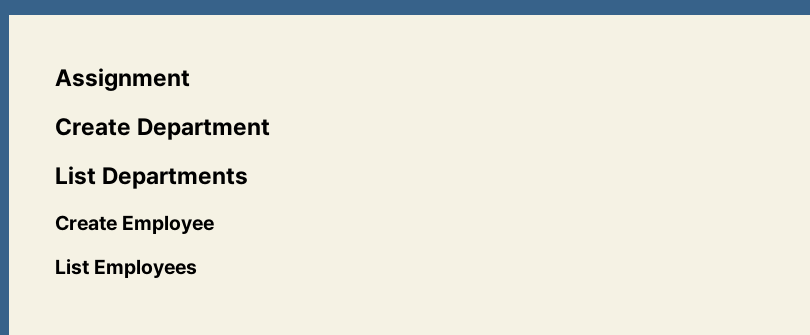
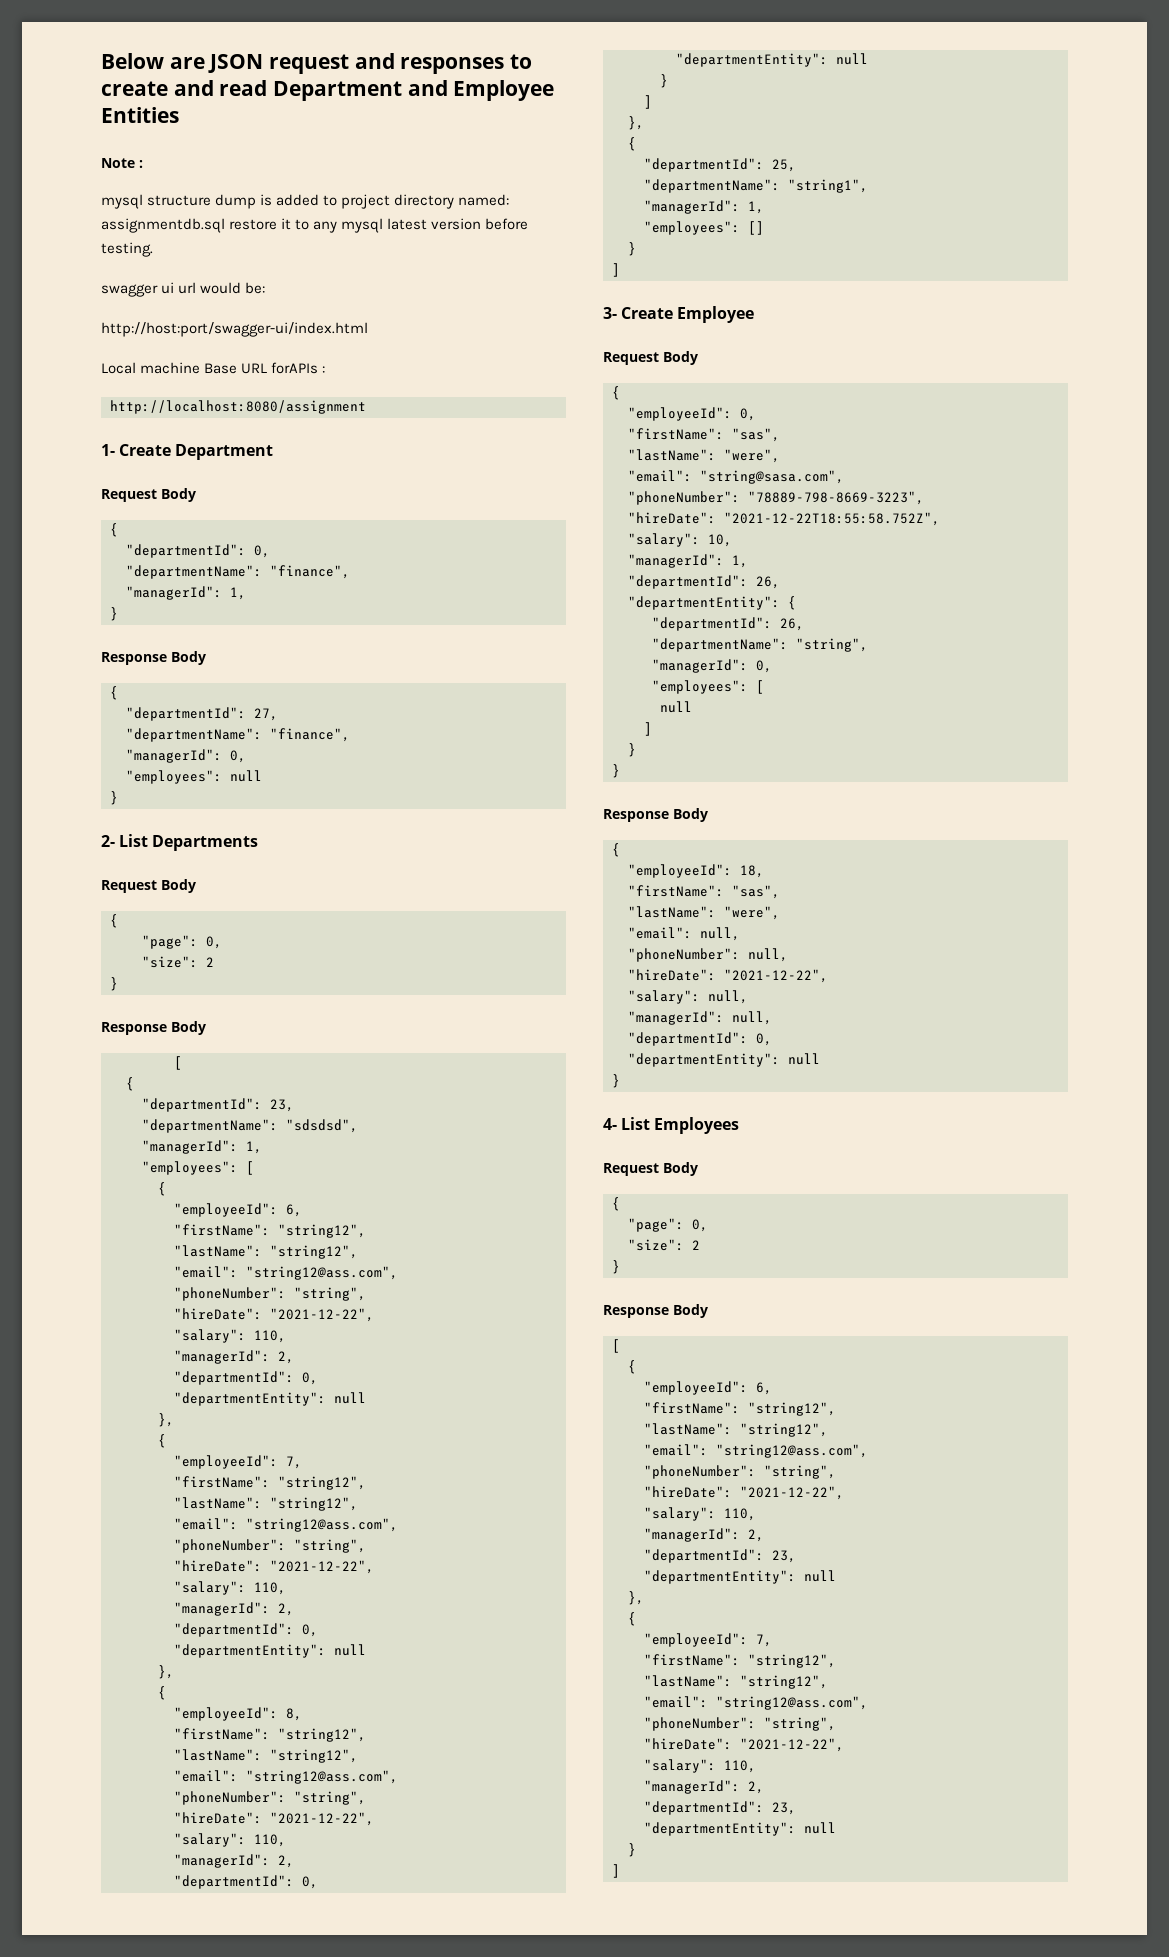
[55,68,190,91] [55,118,271,140] [55,166,249,189] [55,215,215,234] [55,259,198,278] Assignment // Create Department // List Departments // Create Employee // List Employees -> [101,53,533,74] [101,80,555,101] [101,107,179,123] [101,158,143,168] [101,194,510,209] [101,218,529,233] [101,242,153,257] [101,282,266,297] [101,322,368,337] [101,362,326,374] [110,400,366,414] [101,444,274,460] [101,488,196,502] [110,523,118,537] [126,544,270,558] [126,565,350,579] [126,586,246,600] [110,607,118,621] [101,651,206,665] [110,686,118,700] [126,707,278,721] [126,728,350,742] [126,749,246,763] [126,770,262,784] [110,791,118,805] [101,834,259,851] [101,879,196,893] [110,914,118,928] [142,935,222,949] [142,956,214,968] [110,977,118,991] [101,1021,206,1035] [174,1056,182,1070] [126,1077,134,1091] [142,1098,294,1112] [142,1119,358,1133] [142,1140,262,1154] [142,1161,254,1175] [158,1182,166,1196] [174,1203,302,1217] [174,1224,366,1238] [174,1245,358,1259] [174,1266,398,1280] [174,1287,366,1301] [174,1308,374,1322] [174,1329,286,1343] [174,1350,294,1364] [174,1371,318,1385] [174,1392,366,1406] [158,1413,174,1427] [158,1434,166,1448] [174,1455,302,1469] [174,1476,366,1490] [174,1497,358,1511] [174,1518,398,1532] [174,1539,366,1553] [174,1560,374,1574] [174,1581,286,1595] [174,1602,294,1616] [174,1623,318,1637] [174,1644,366,1658] [158,1665,174,1679] [158,1686,166,1700] [174,1707,302,1721] [174,1728,366,1742] [174,1749,358,1763] [174,1770,398,1784] [174,1791,366,1805] [174,1812,374,1826] [174,1833,286,1847] [174,1854,294,1868] [174,1875,318,1889] [676,53,868,67] [660,74,668,88] [644,95,652,109] [628,116,644,130] [628,137,636,151] [644,158,796,172] [644,179,868,193] [644,200,764,214] [644,221,764,235] [628,242,636,256] [612,263,620,277] [603,306,755,323] [603,351,698,365] [612,386,620,400] [628,407,756,421] [628,428,780,442] [628,449,780,463] [628,470,844,484] [628,491,924,505] [628,512,940,526] [628,533,732,547] [628,554,748,568] [628,575,780,589] [628,596,796,610] [652,617,804,631] [652,638,868,652] [652,659,772,673] [652,680,764,694] [660,701,692,713] [644,722,652,736] [628,743,636,757] [612,764,620,778] [603,808,708,822] [612,843,620,857] [628,864,764,878] [628,885,780,899] [628,906,780,920] [628,927,740,941] [628,948,788,962] [628,969,828,983] [628,990,748,1004] [628,1011,772,1025] [628,1032,772,1046] [628,1053,820,1067] [612,1074,620,1088] [603,1117,740,1134] [603,1162,698,1176] [612,1197,620,1211] [628,1218,708,1232] [628,1239,700,1251] [612,1260,620,1274] [603,1304,708,1318] [612,1339,620,1353] [628,1360,636,1374] [644,1381,772,1395] [644,1402,836,1416] [644,1423,828,1437] [644,1444,868,1458] [644,1465,836,1479] [644,1486,844,1500] [644,1507,756,1521] [644,1528,764,1542] [644,1549,796,1563] [644,1570,836,1584] [628,1591,644,1605] [628,1612,636,1626] [644,1633,772,1647] [644,1654,836,1668] [644,1675,828,1689] [644,1696,868,1710] [644,1717,836,1731] [644,1738,844,1752] [644,1759,756,1773] [644,1780,764,1794] [644,1801,796,1815] [644,1822,836,1836] [628,1843,636,1857] [612,1864,620,1878] Below are JSON request and responses to create and read Department and Employee Entities // Note : // mysql structure dump is added to project directory named: assignmentdb.sql restore it to any mysql latest version before testing. // swagger ui url would be: // http://host:port/swagger-ui/index.html // Local machine Base URL forAPIs : // http://localhost:8080/assignment // 1- Create Department // Request Body // { // "departmentId": 0, // "departmentName": "finance", // "managerId": 1, // } // Response Body // { // "departmentId": 27, // "departmentName": "finance", // "managerId": 0, // "employees": null // } // 2- List Departments // Request Body // { // "page": 0, // "size": 2 // } // Response Body // [ // { // "departmentId": 23, // "departmentName": "sdsdsd", // "managerId": 1, // "employees": [ // { // "employeeId": 6, // "firstName": "string12", // "lastName": "string12", // "email": "string12@ass.com", // "phoneNumber": "string", // "hireDate": "2021-12-22", // "salary": 110, // "managerId": 2, // "departmentId": 0, // "departmentEntity": null // }, // { // "employeeId": 7, // "firstName": "string12", // "lastName": "string12", // "email": "string12@ass.com", // "phoneNumber": "string", // "hireDate": "2021-12-22", // "salary": 110, // "managerId": 2, // "departmentId": 0, // "departmentEntity": null // }, // { // "employeeId": 8, // "firstName": "string12", // "lastName": "string12", // "email": "string12@ass.com", // "phoneNumber": "string", // "hireDate": "2021-12-22", // "salary": 110, // "managerId": 2, // "departmentId": 0, // "departmentEntity": null // } // ] // }, // { // "departmentId": 25, // "departmentName": "string1", // "managerId": 1, // "employees": [] // } // ] // 3- Create Employee // Request Body // { // "employeeId": 0, // "firstName": "sas", // "lastName": "were", // "email": "string@sasa.com", // "phoneNumber": "78889-798-8669-3223", // "hireDate": "2021-12-22T18:55:58.752Z", // "salary": 10, // "managerId": 1, // "departmentId": 26, // "departmentEntity": { // "departmentId": 26, // "departmentName": "string", // "managerId": 0, // "employees": [ // null // ] // } // } // Response Body // { // "employeeId": 18, // "firstName": "sas", // "lastName": "were", // "email": null, // "phoneNumber": null, // "hireDate": "2021-12-22", // "salary": null, // "managerId": null, // "departmentId": 0, // "departmentEntity": null // } // 4- List Employees // Request Body // { // "page": 0, // "size": 2 // } // Response Body // [ // { // "employeeId": 6, // "firstName": "string12", // "lastName": "string12", // "email": "string12@ass.com", // "phoneNumber": "string", // "hireDate": "2021-12-22", // "salary": 110, // "managerId": 2, // "departmentId": 23, // "departmentEntity": null // }, // { // "employeeId": 7, // "firstName": "string12", // "lastName": "string12", // "email": "string12@ass.com", // "phoneNumber": "string", // "hireDate": "2021-12-22", // "salary": 110, // "managerId": 2, // "departmentId": 23, // "departmentEntity": null // } // ]

